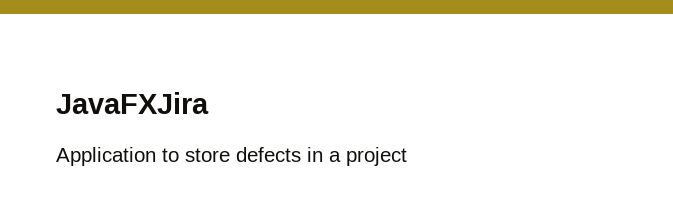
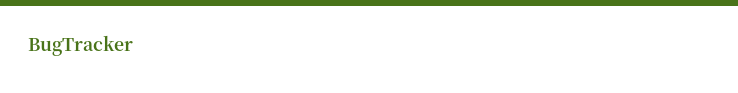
[56,92,209,114] [56,147,407,166] JavaFXJira // Application to store defects in a project -> [28,35,133,56] BugTracker

